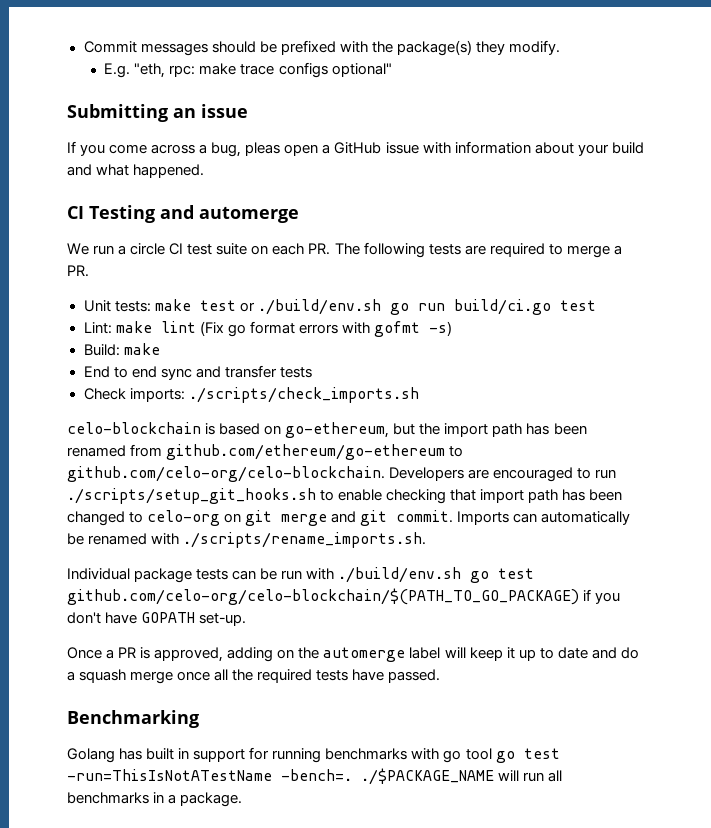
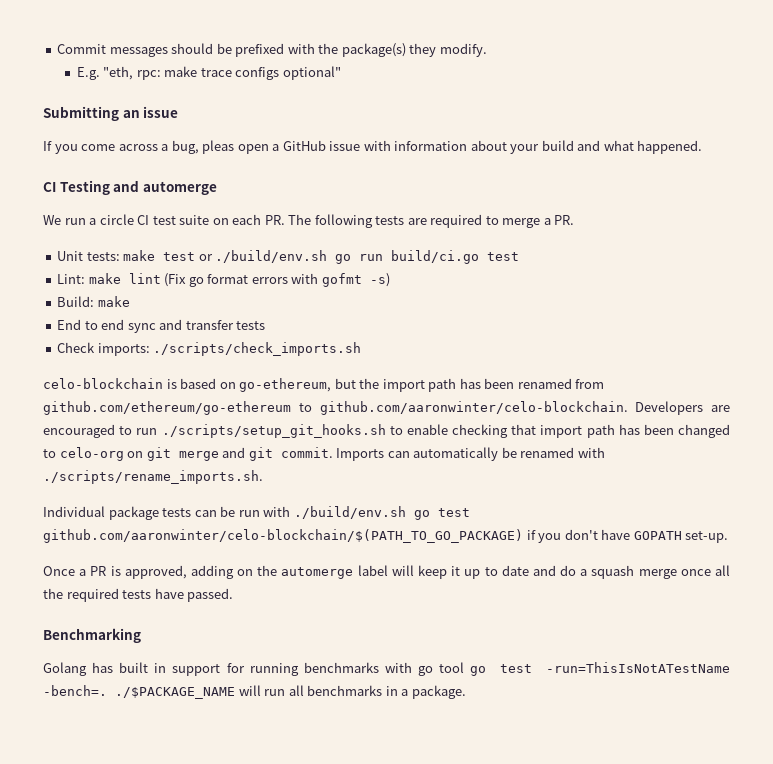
[67,466,385,482] github.com/celo-org/celo-blockchain. -> [319,401,628,415] github.com/aaronwinter/celo-blockchain.
[67,588,579,605] github.com/celo-org/celo-blockchain/$(PATH_TO_GO_PACKAGE) -> [43,529,523,543] github.com/aaronwinter/celo-blockchain/$(PATH_TO_GO_PACKAGE)

